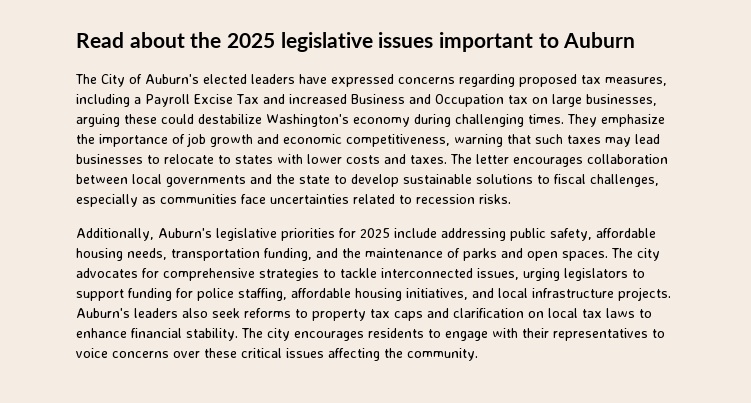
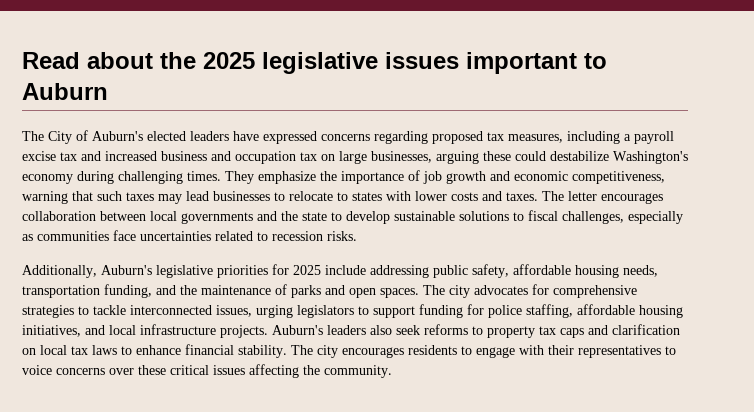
[145,94,504,107] Payroll Excise Tax and increased Business and Occupation -> [634,131,674,144] [22,151,296,164] payroll excise tax and increased business and occupation

